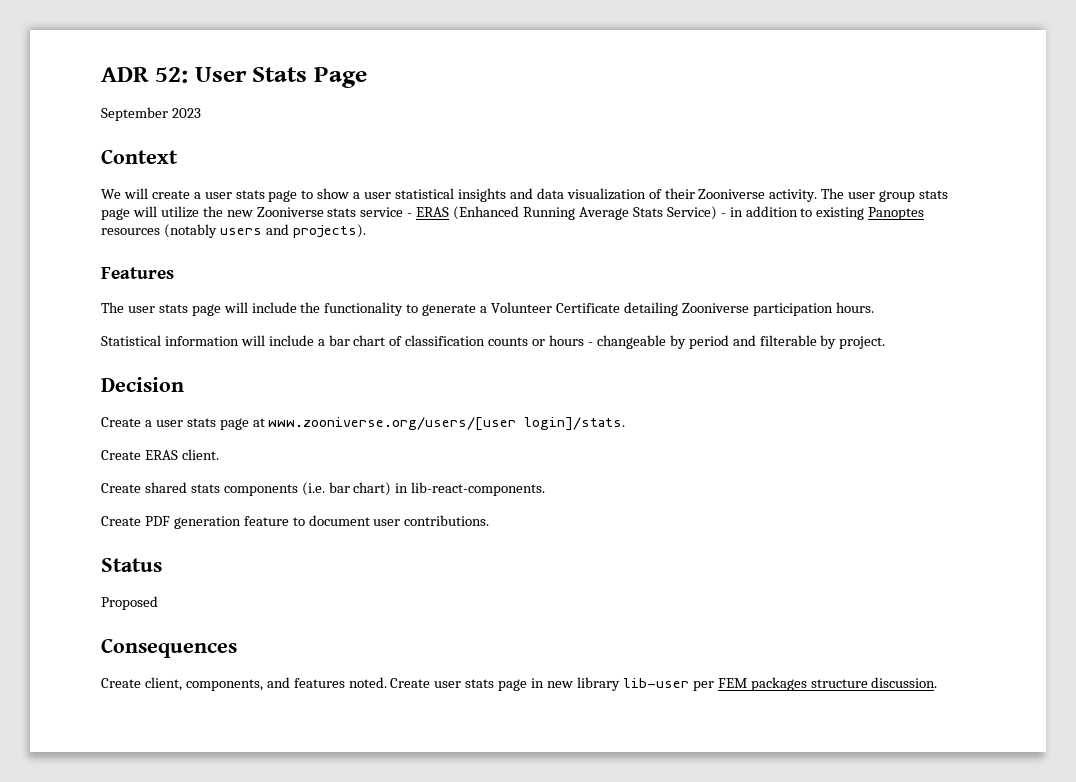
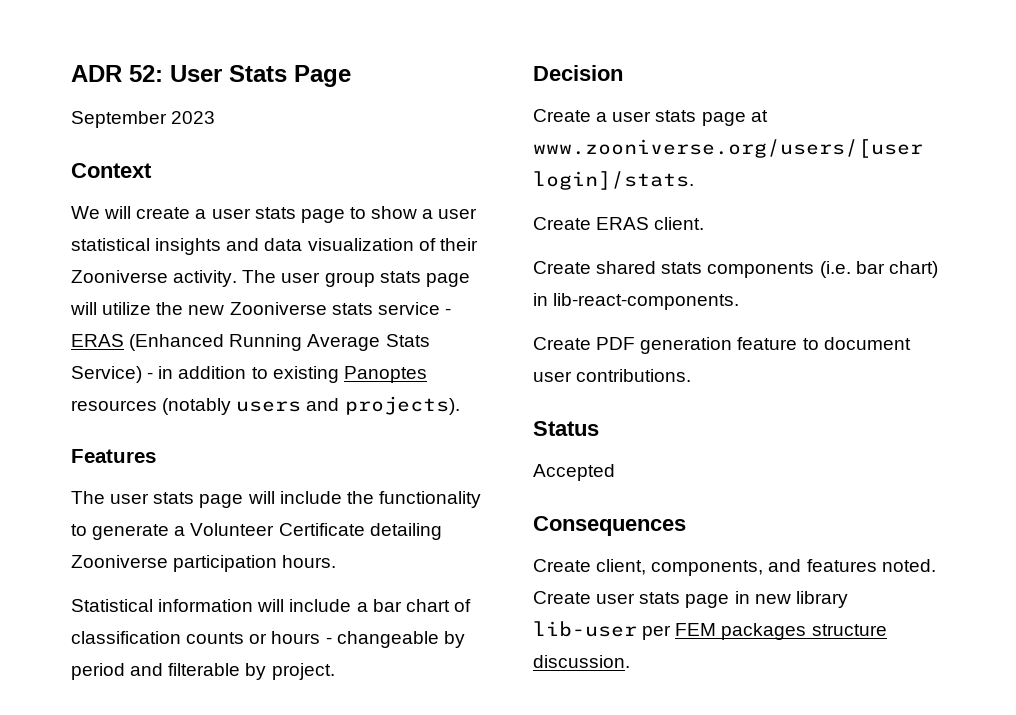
[101,596,158,610] Proposed -> [533,464,615,481] Accepted

